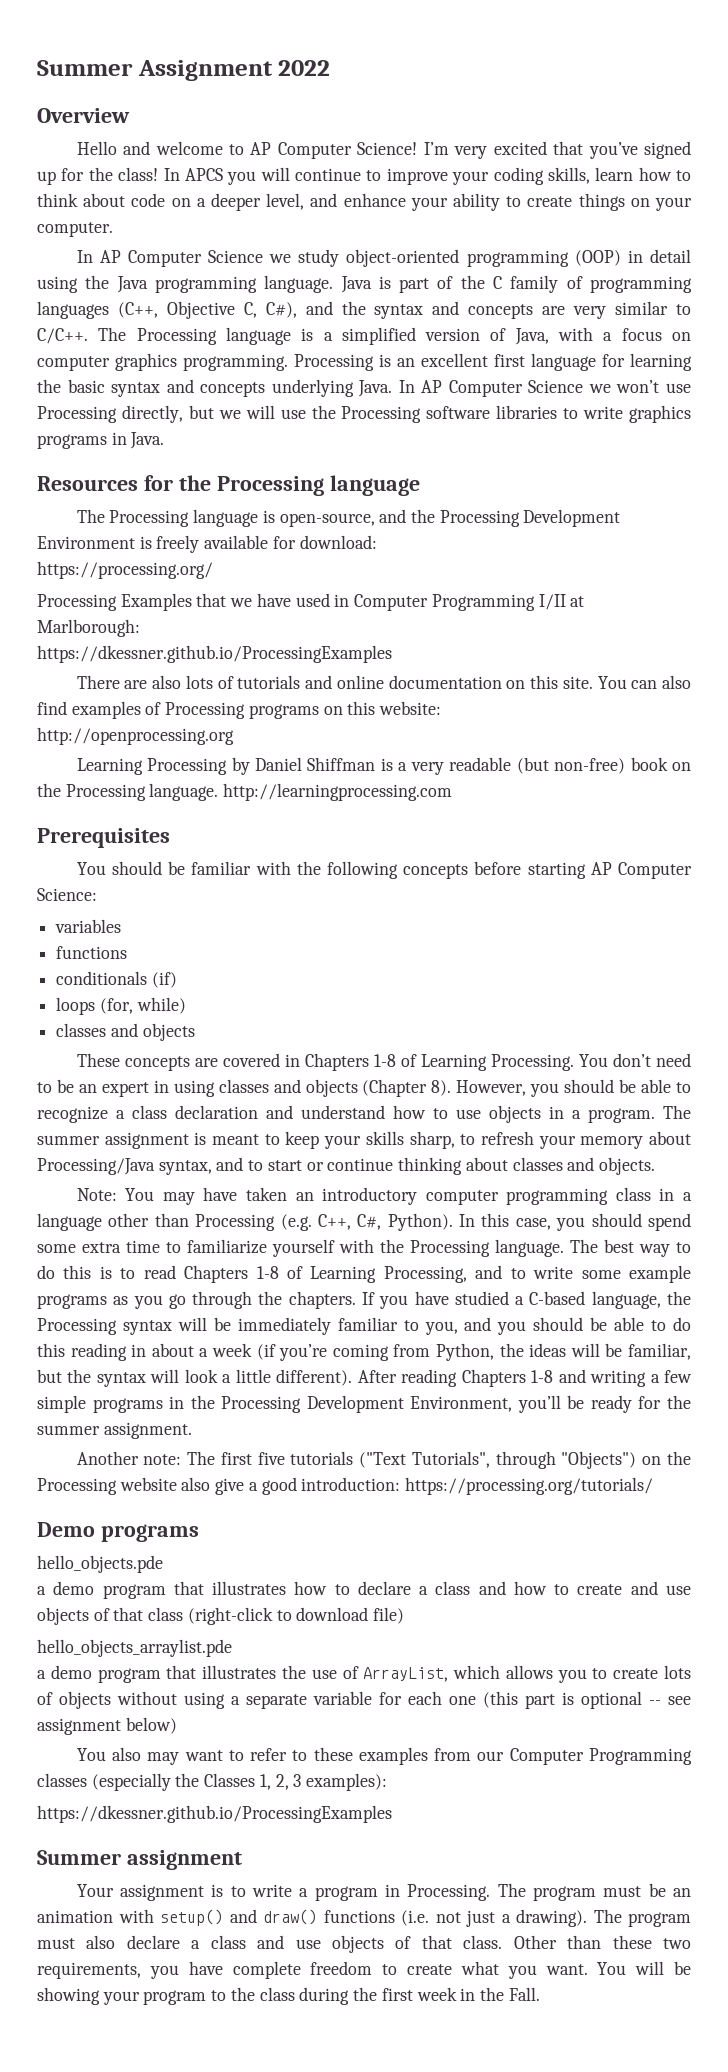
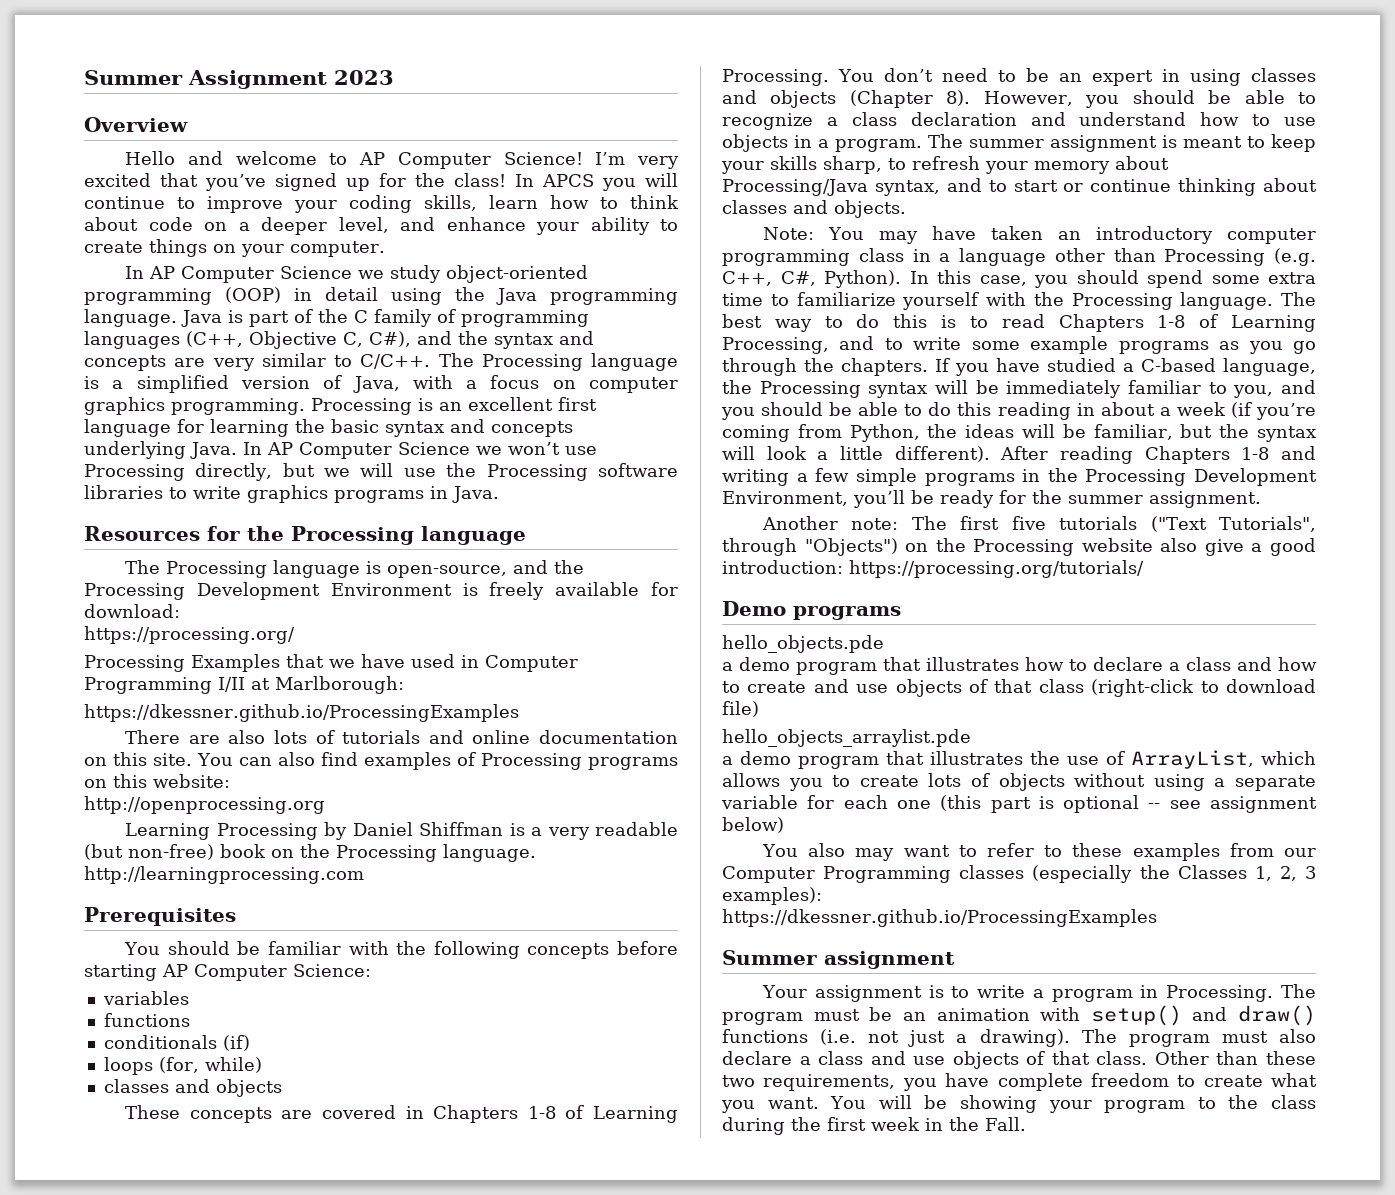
[278,60,331,76] 2022 -> [334,70,394,85] 2023

